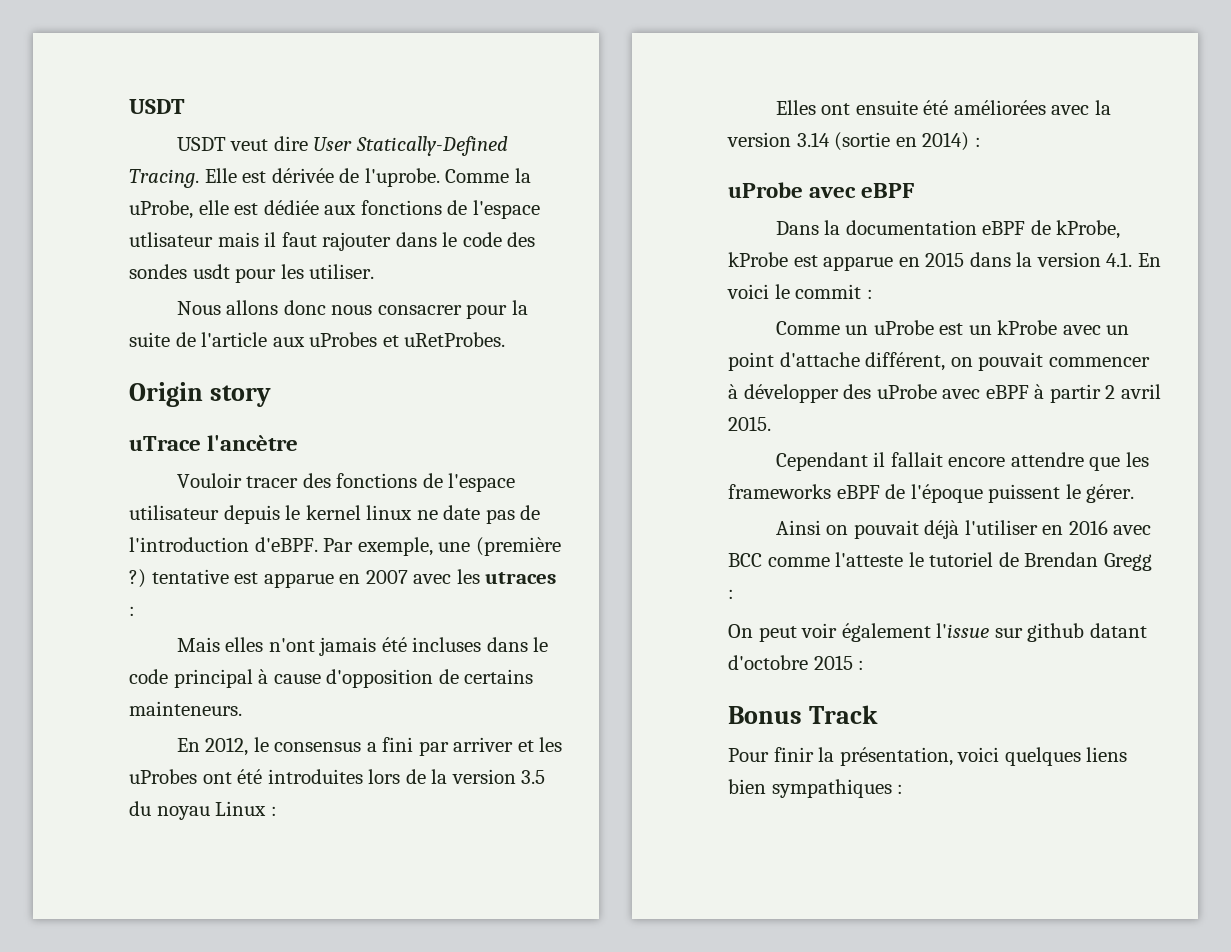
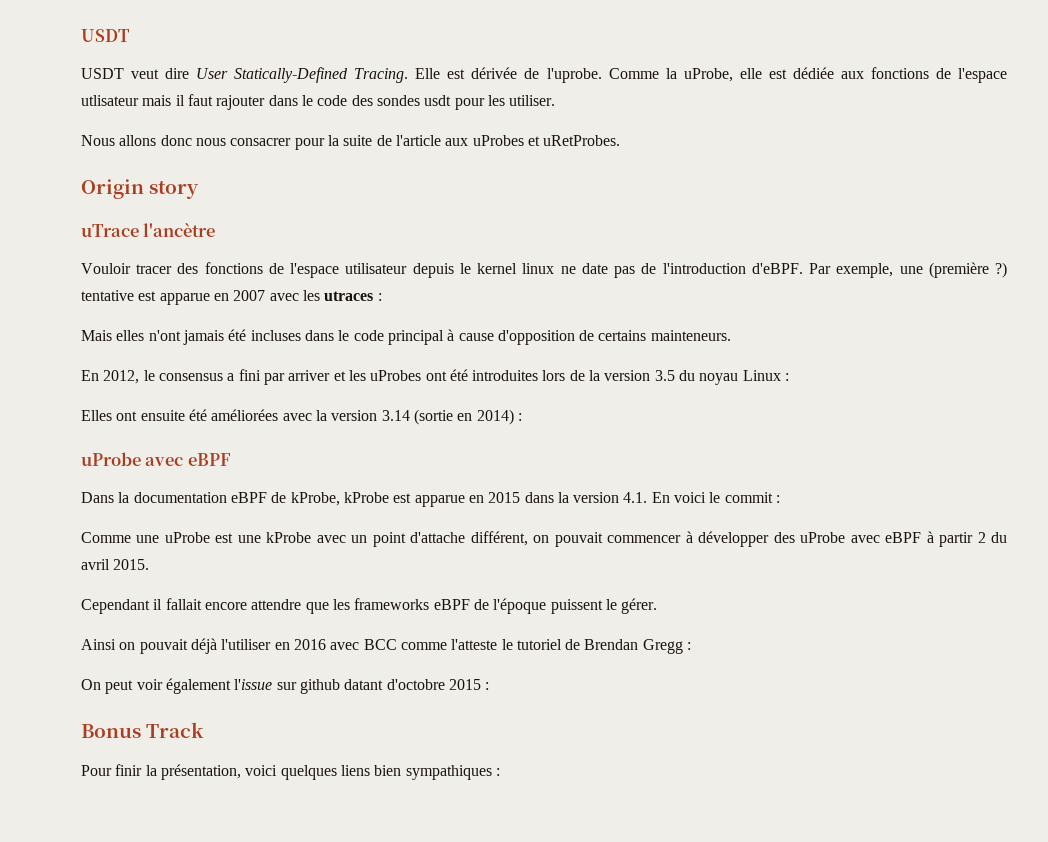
[845,325,869,335] un -> [136,535,160,543] une
[968,325,992,335] un -> [237,535,261,543] une
(1116, 392) none -> [991,532,1008,543] du

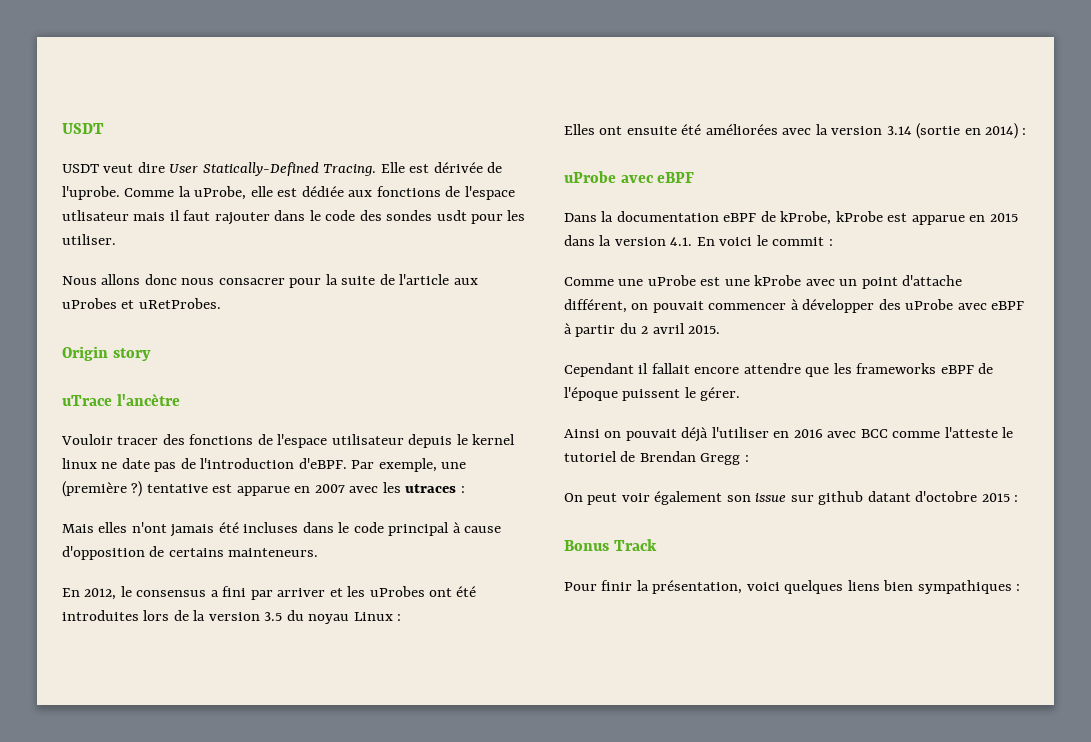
[977,532,1008,543] 2 du -> [619,323,649,334] du 2
[234,679,273,690] l'issue -> [726,493,787,502] son issue

